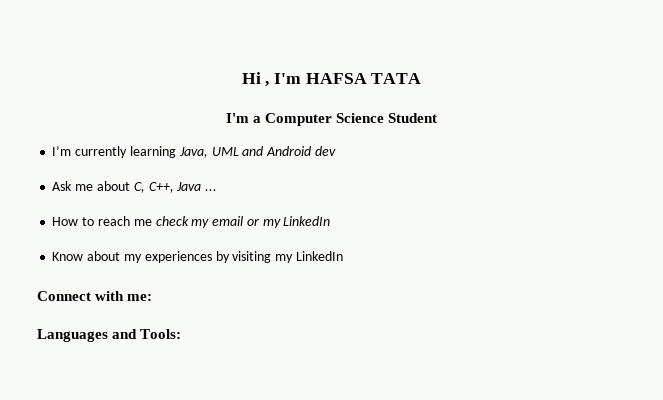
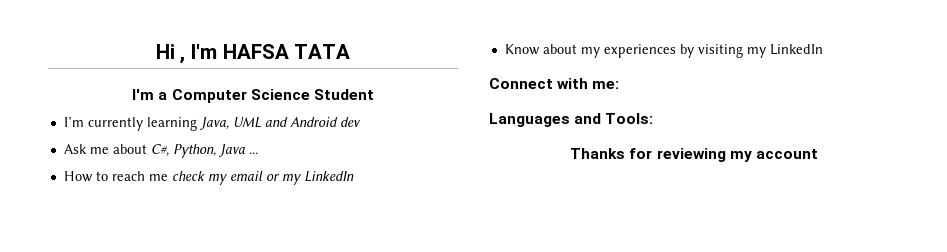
[133,182,174,193] C, C++, -> [150,144,216,158] C#, Python,
(182, 334) none -> [570,148,818,162] // Thanks for reviewing my account

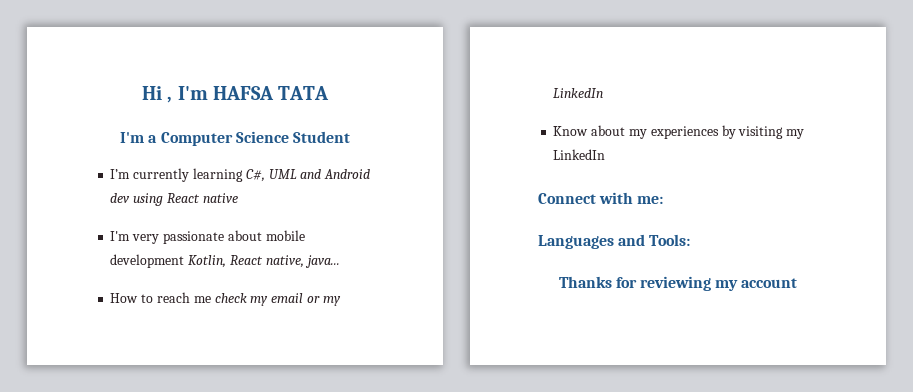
[198,117,229,130] Java, -> [245,169,265,182] C#,
[63,144,258,158] // Ask me about C#, Python, Java ... -> [133,193,238,206] [110,230,305,244] [110,254,340,268] using React native // I'm very passionate about mobile development Kotlin, React native, java...

